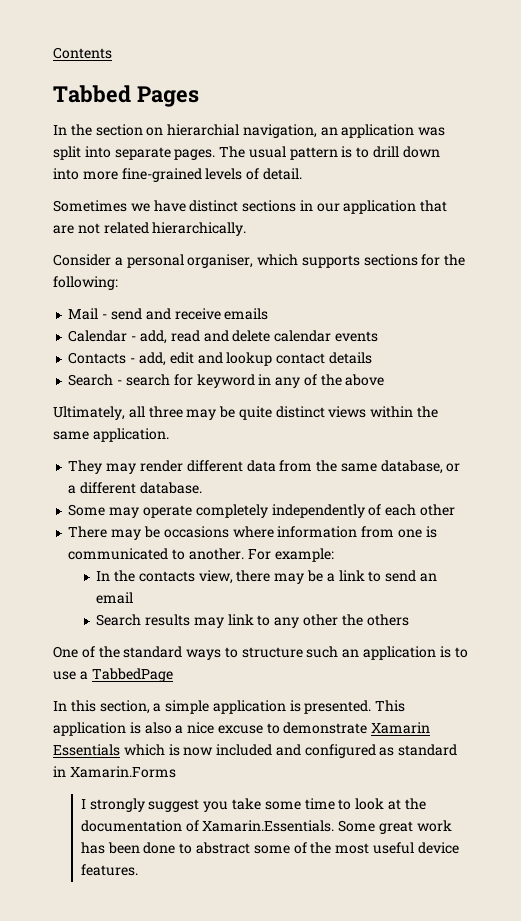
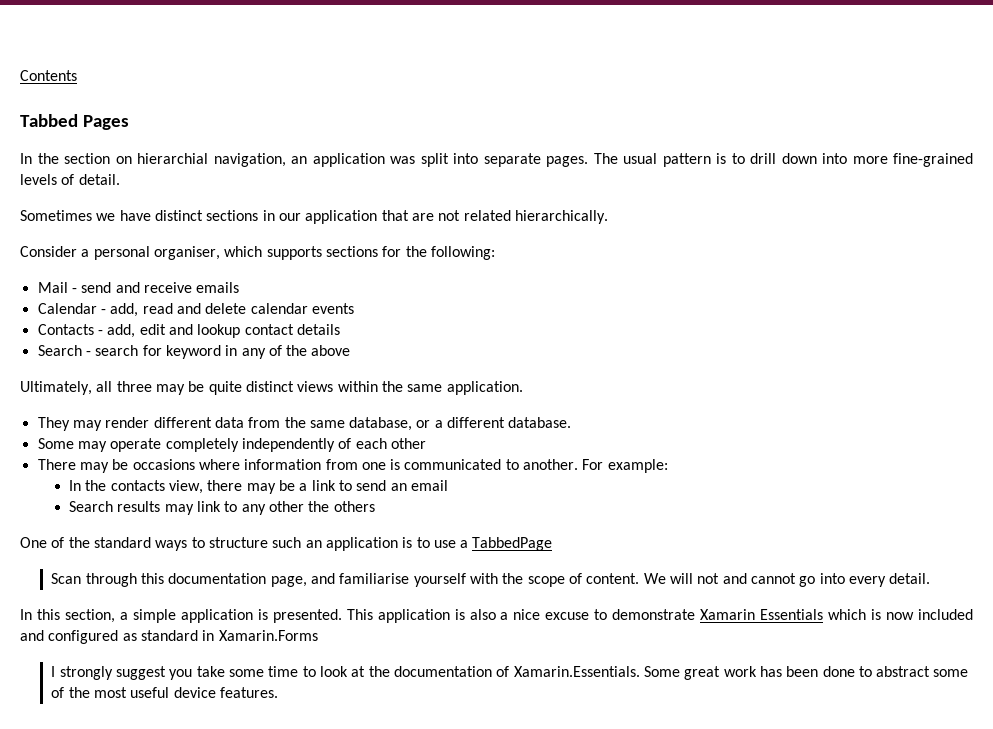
(173, 675) none -> [51,573,931,587] // Scan through this documentation page, and familiarise yourself with the scope of content. We will not and cannot go into every detail.

